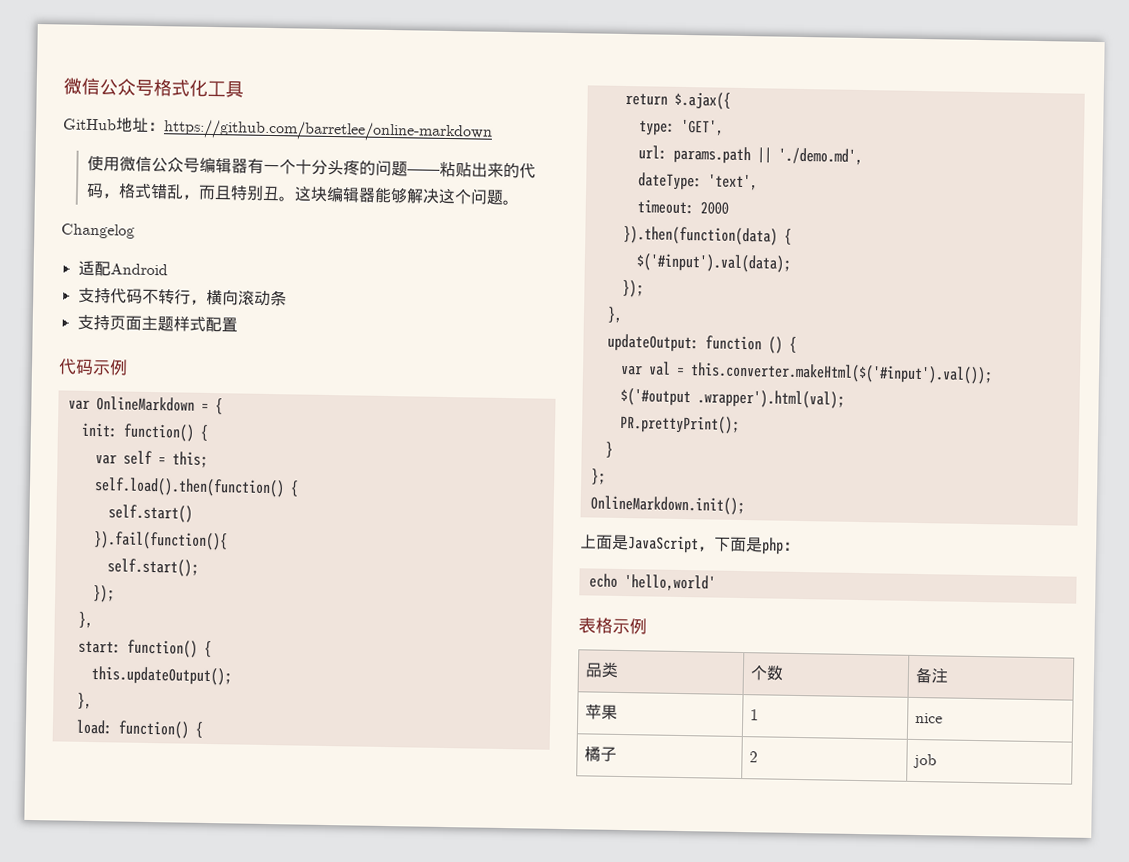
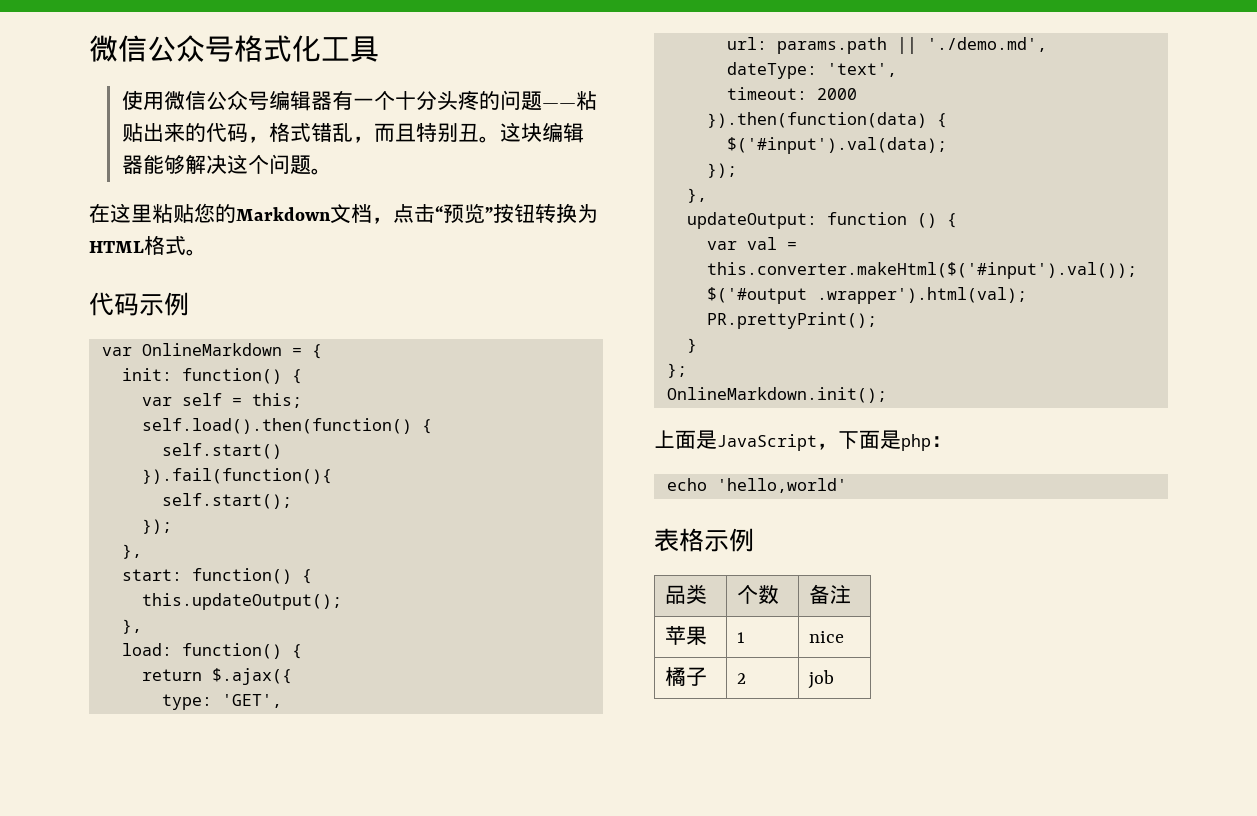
[63,117,493,143] // GitHub地址：https://github.com/barretlee/online-markdown -> (379, 49) none
[61,223,135,239] [77,260,168,277] [77,287,287,307] [76,314,238,333] Changelog // 适配Android // 支持代码不转行，横向滚动条 // 支持页面主题样式配置 -> [89,203,598,224] [89,235,207,256] 在这里粘贴您的Markdown文档，点击“预览”按钮转换为HTML格式。

